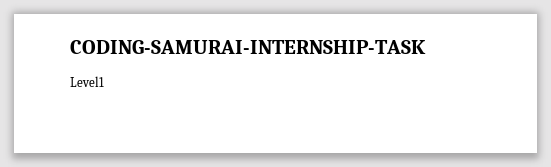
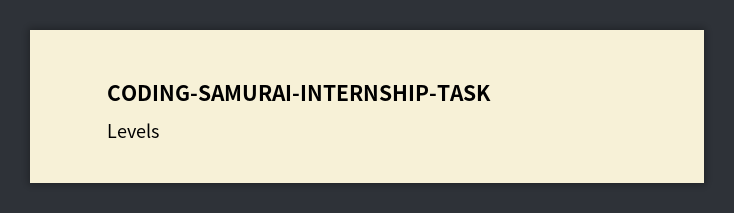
[70,76,104,87] Level1 -> [107,123,159,138] Levels

